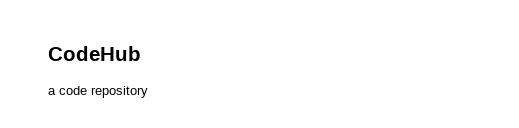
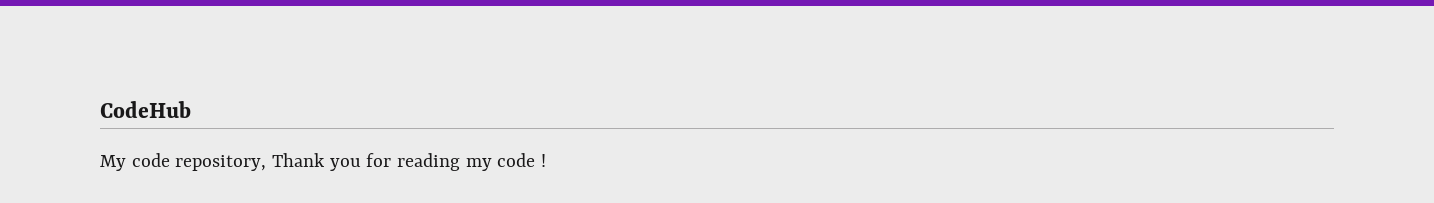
[48,86,148,98] a code repository -> [100,153,547,171] My code repository, Thank you for reading my code !

